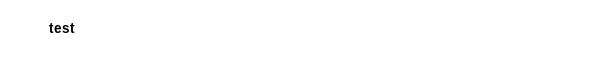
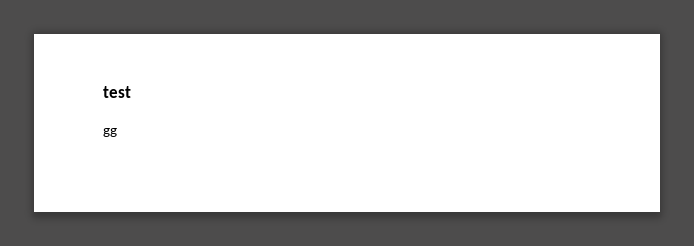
(75, 28) none -> [103,128,117,137] // gg

